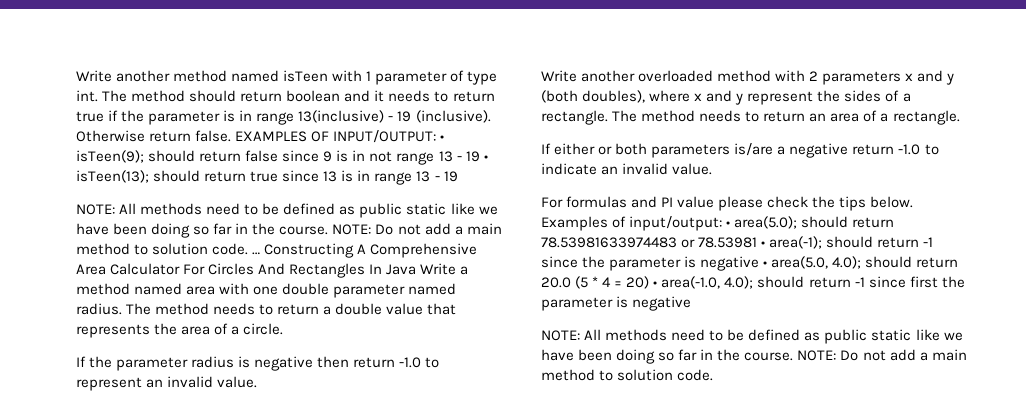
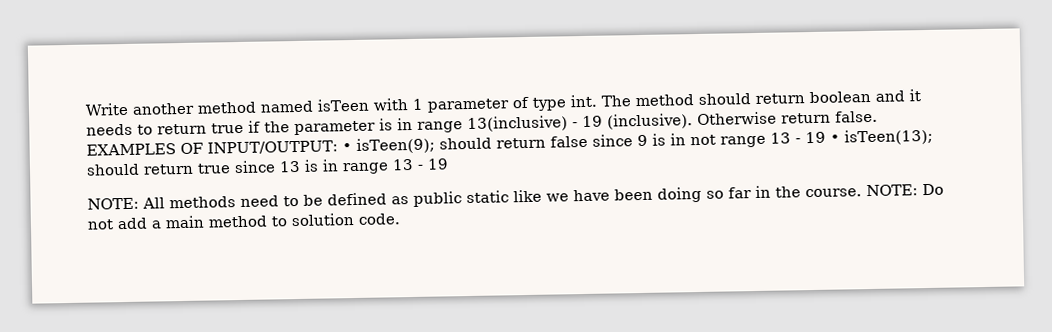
[76,203,498,218] [76,223,502,238] [76,243,478,258] [76,263,469,278] [76,283,457,298] [76,303,457,315] [76,323,284,338] [76,356,440,371] [76,376,258,391] [541,70,955,85] [541,90,911,105] [541,110,960,125] [541,143,939,158] [541,163,713,175] [541,196,914,211] [541,216,895,231] [541,236,934,249] [541,256,959,271] [541,276,965,289] [541,296,692,311] // NOTE: All methods need to be defined as public static like we have been doing so far in the course. NOTE: Do not add a main method to solution code. … Constructing A Comprehensive Area Calculator For Circles And Rectangles In Java Write a method named area with one double parameter named radius. The method needs to return a double value that represents the area of a circle. // If the parameter radius is negative then return -1.0 to represent an invalid value. // Write another overloaded method with 2 parameters x and y (both doubles), where x and y represent the sides of a rectangle. The method needs to return an area of a rectangle. // If either or both parameters is/are a negative return -1.0 to indicate an invalid value. // For formulas and PI value please check the tips below. Examples of input/output: • area(5.0); should return 78.53981633974483 or 78.53981 • area(-1); should return -1 since the parameter is negative • area(5.0, 4.0); should return 20.0 (5 * 4 = 20) • area(-1.0, 4.0); should return -1 since first the parameter is negative -> (449, 164) none

